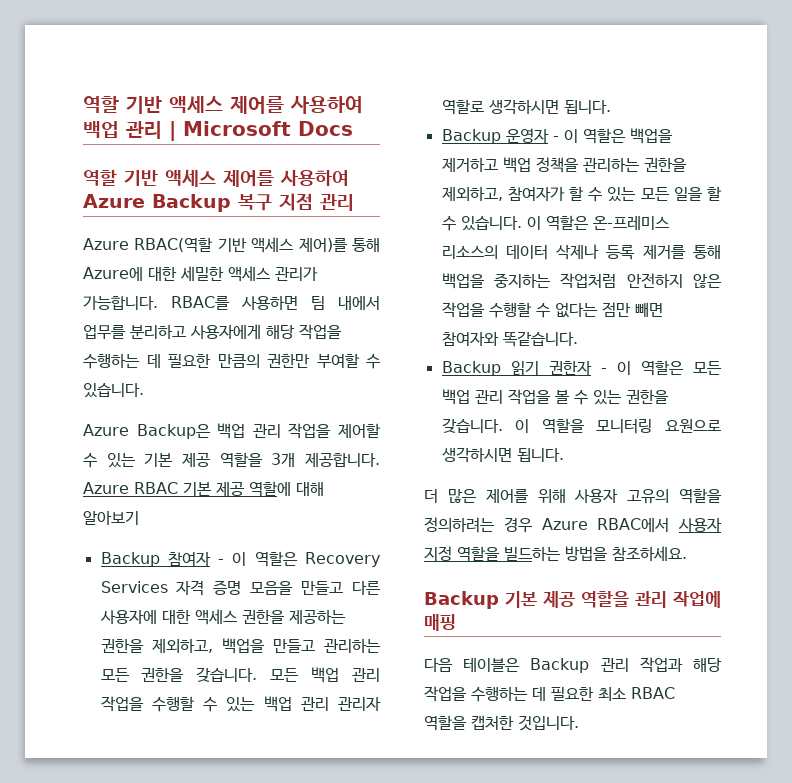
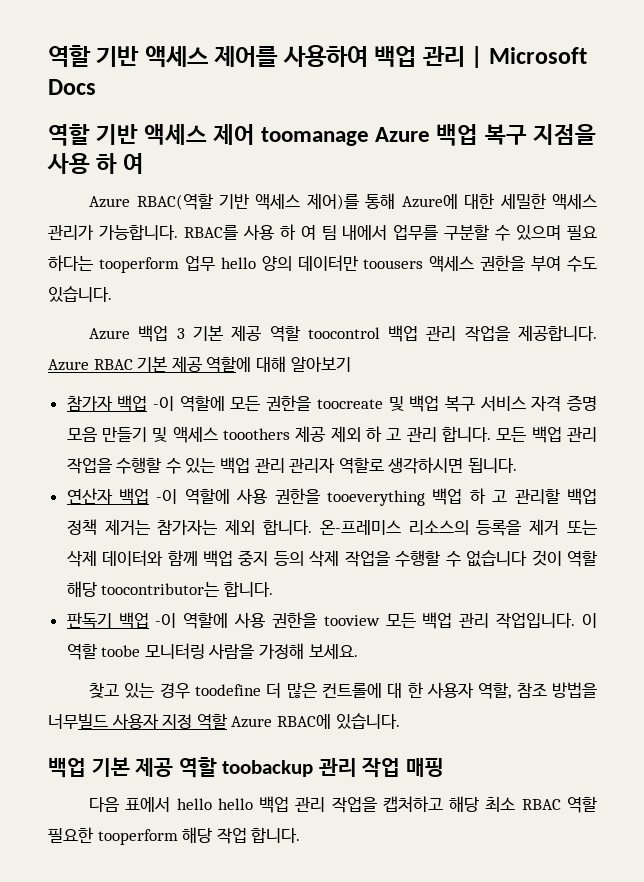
[223,169,349,187] [83,193,354,212] 제어를 사용하여 Azure Backup 복구 지점 관리 -> [213,124,596,146] [47,153,145,174] 제어 toomanage Azure 백업 복구 지점을 사용 하 여
[241,295,380,310] [83,324,342,340] [83,353,380,369] [83,383,144,398] [83,423,381,439] [83,452,296,468] 사용하면 팀 내에서 업무를 분리하고 사용자에게 해당 작업을 수행하는 데 필요한 만큼의 권한만 부여할 수 있습니다. // Azure Backup은 백업 관리 작업을 제어할 수 있는 기본 제공 역할을 3개 -> [242,224,597,241] [48,255,597,273] [48,286,112,302] [89,325,510,342] 사용 하 여 팀 내에서 업무를 구분할 수 있으며 필요 하다는 tooperform 업무 hello 양의 데이터만 toousers 액세스 권한을 부여 수도 있습니다. // Azure 백업 3 기본 제공 역할 toocontrol 백업 관리 작업을
[100,551,380,567] [100,580,381,596] [99,609,346,625] [100,638,381,654] [100,667,258,682] Backup 참여자 - 이 역할은 Recovery Services 자격 증명 모음을 만들고 다른 사용자에 대한 액세스 권한을 제공하는 권한을 제외하고, 백업을 만들고 관리하는 모든 권한을 갖습니다. -> [66,395,597,412] [66,426,492,443] 참가자 백업 -이 역할에 모든 권한을 toocreate 및 백업 복구 서비스 자격 증명 모음 만들기 및 액세스 tooothers 제공 제외 하 고 관리 합니다.
[441,128,673,144] [441,157,687,173] [441,186,722,202] [441,215,669,231] [441,244,721,260] [441,273,722,289] [441,302,663,318] [441,331,578,347] [441,360,722,376] [441,389,669,405] [441,418,721,434] [441,447,564,463] [424,488,722,504] [424,517,722,533] [424,546,687,562] [424,591,721,609] [424,614,456,631] [424,657,722,673] [424,686,675,702] [424,715,579,731] Backup 운영자 - 이 역할은 백업을 제거하고 백업 정책을 관리하는 권한을 제외하고, 참여자가 할 수 있는 모든 일을 할 수 있습니다. 이 역할은 온-프레미스 리소스의 데이터 삭제나 등록 제거를 통해 백업을 중지하는 작업처럼 안전하지 않은 작업을 수행할 수 없다는 점만 빼면 참여자와 똑같습니다. // Backup 읽기 권한자 - 이 역할은 모든 백업 관리 작업을 볼 수 있는 권한을 갖습니다. 이 역할을 모니터링 요원으로 생각하시면 됩니다. // 더 많은 제어를 위해 사용자 고유의 역할을 정의하려는 경우 Azure RBAC에서 사용자 지정 역할을 빌드하는 방법을 참조하세요. // Backup 기본 제공 역할을 관리 작업에 매핑 // 다음 테이블은 Backup 관리 작업과 해당 작업을 수행하는 데 필요한 최소 RBAC 역할을 캡처한 것입니다. -> [66,488,597,506] [66,519,597,536] [66,550,597,567] [66,581,273,597] [66,612,597,629] [66,643,358,660] [89,682,597,699] [48,713,400,730] [48,757,444,778] [89,796,597,813] [48,827,301,845] 연산자 백업 -이 역할에 사용 권한을 tooeverything 백업 하 고 관리할 백업 정책 제거는 참가자는 제외 합니다. 온-프레미스 리소스의 등록을 제거 또는 삭제 데이터와 함께 백업 중지 등의 삭제 작업을 수행할 수 없습니다 것이 역할 해당 toocontributor는 합니다. // 판독기 백업 -이 역할에 사용 권한을 tooview 모든 백업 관리 작업입니다. 이 역할 toobe 모니터링 사람을 가정해 보세요. // 찾고 있는 경우 toodefine 더 많은 컨트롤에 대 한 사용자 역할, 참조 방법을 너무빌드 사용자 지정 역할 Azure RBAC에 있습니다. // 백업 기본 제공 역할 toobackup 관리 작업 매핑 // 다음 표에서 hello hello 백업 관리 작업을 캡처하고 해당 최소 RBAC 역할 필요한 tooperform 해당 작업 합니다.

